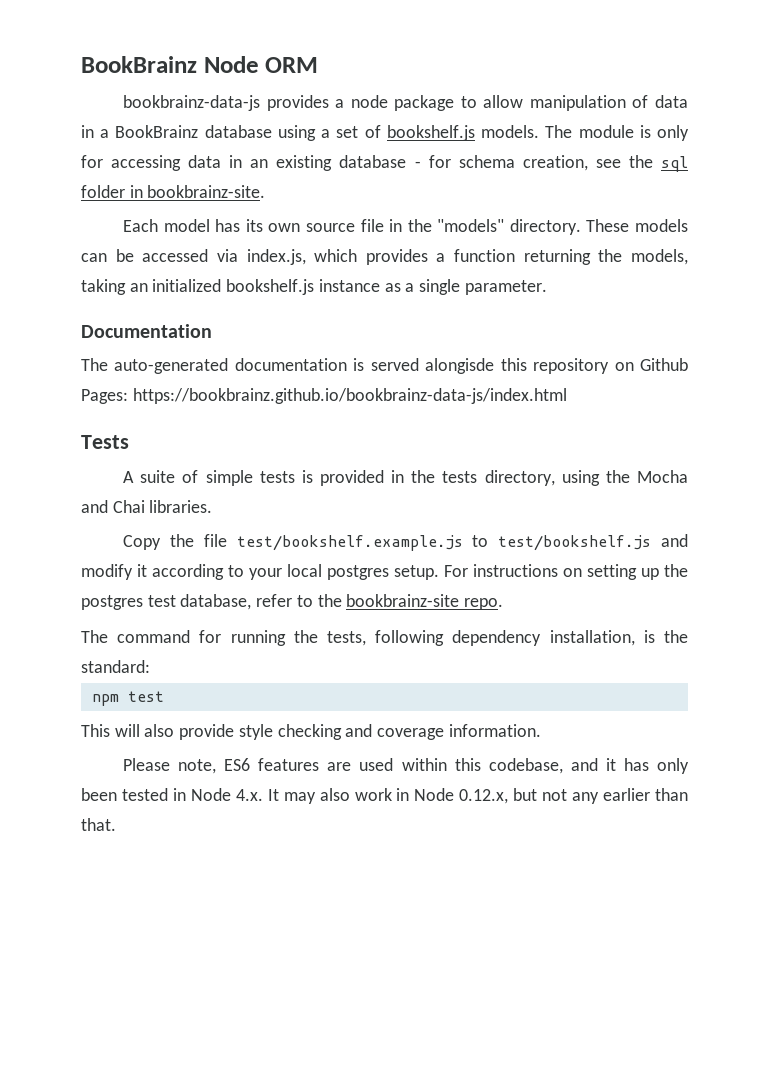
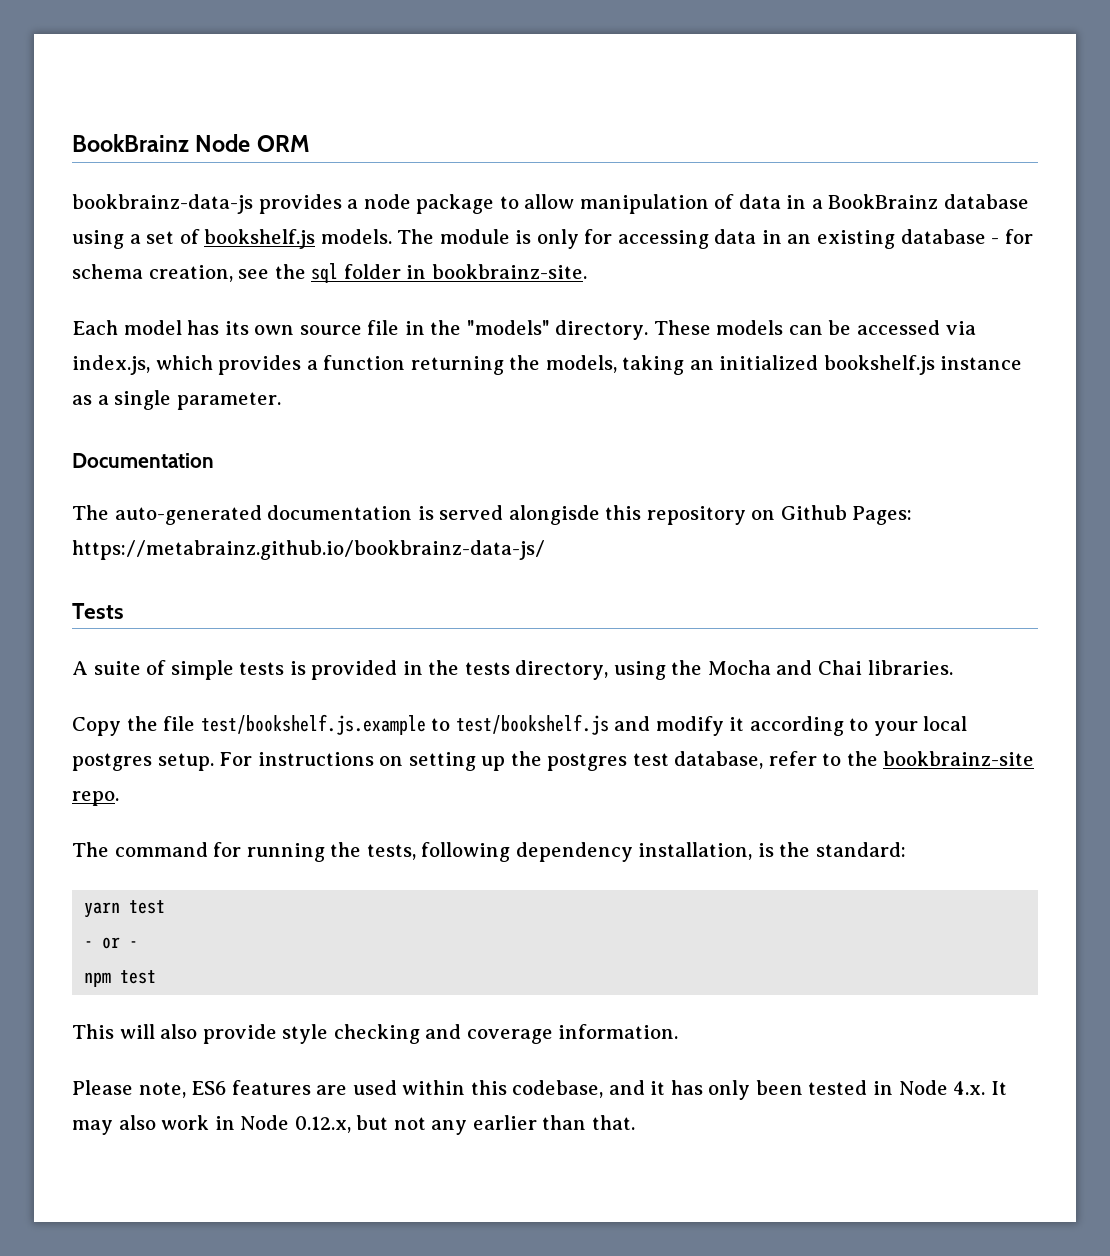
[132,388,567,404] https://bookbrainz.github.io/bookbrainz-data-js/index.html -> [72,540,545,560] https://metabrainz.github.io/bookbrainz-data-js/
[236,535,463,551] test/bookshelf.example.js -> [200,714,426,735] test/bookshelf.js.example
(150, 666) none -> [84,900,166,918] [84,937,139,949] // yarn test // - or -

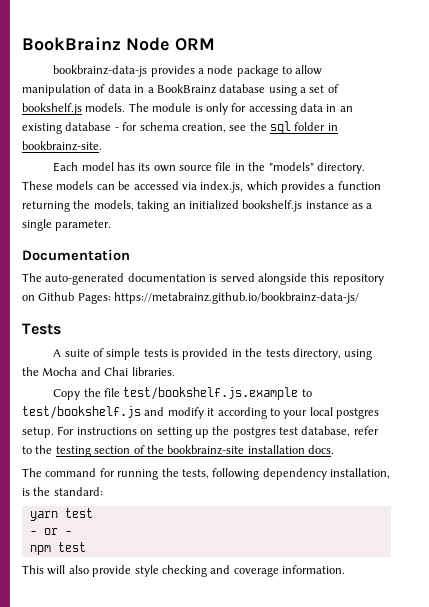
[508,505,600,525] alongisde -> [257,273,307,285] alongside
[883,751,1035,766] [72,791,119,806] bookbrainz-site repo. -> [55,445,334,457] testing section of the bookbrainz-site installation docs.
[72,1080,1007,1100] [72,1115,635,1135] // Please note, ES6 features are used within this codebase, and it has only been tested in Node 4.x. It may also work in Node 0.12.x, but not any earlier than that. -> (345, 569) none

